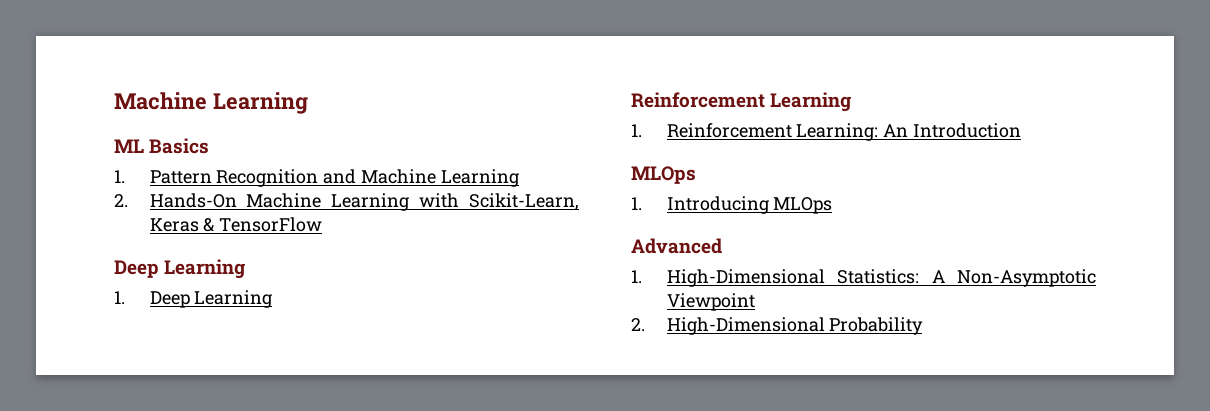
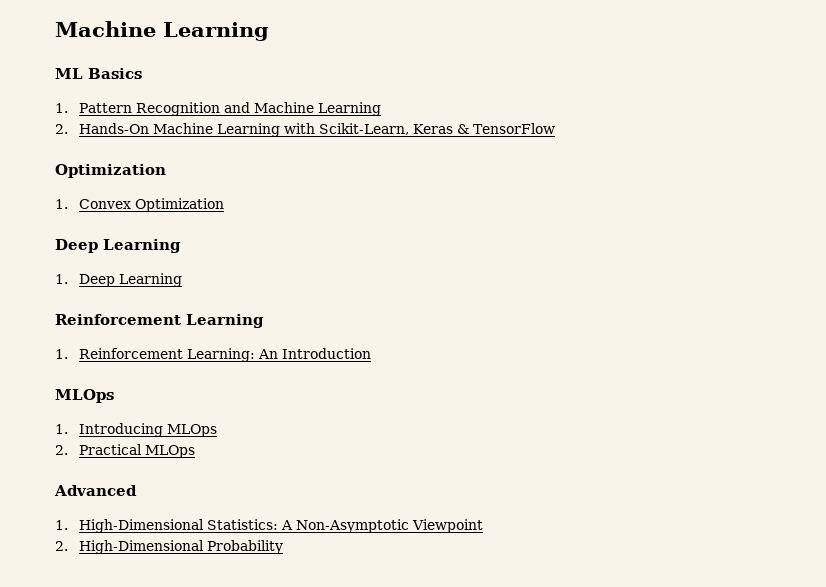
(323, 224) none -> [55,164,166,178] [55,198,225,212] // Optimization // 1. Convex Optimization
(833, 205) none -> [55,444,196,458] // 2. Practical MLOps

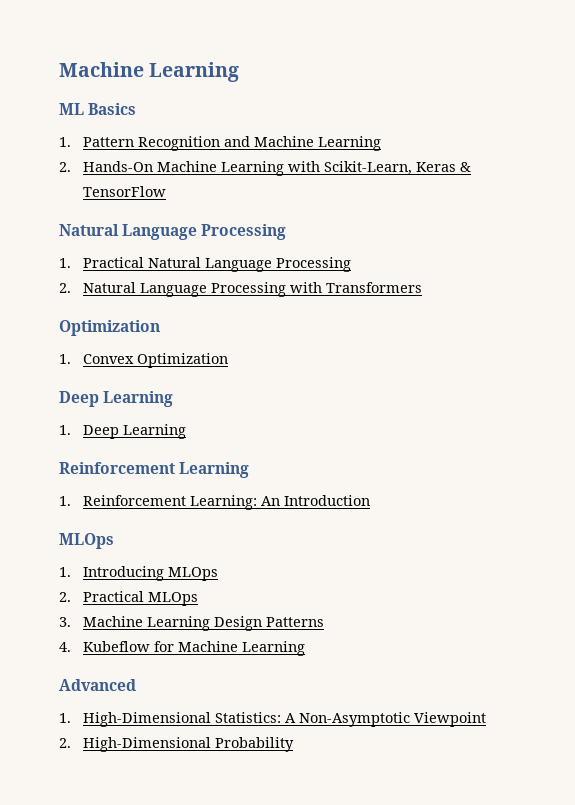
(556, 128) none -> [59,224,287,240] [59,257,351,272] [59,282,422,297] // Natural Language Processing // 1. Practical Natural Language Processing // 2. Natural Language Processing with Transformers
(196, 451) none -> [59,616,324,631] [59,641,305,656] // 3. Machine Learning Design Patterns // 4. Kubeflow for Machine Learning

